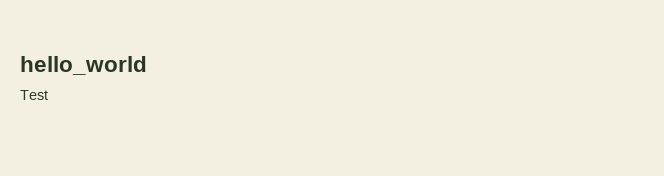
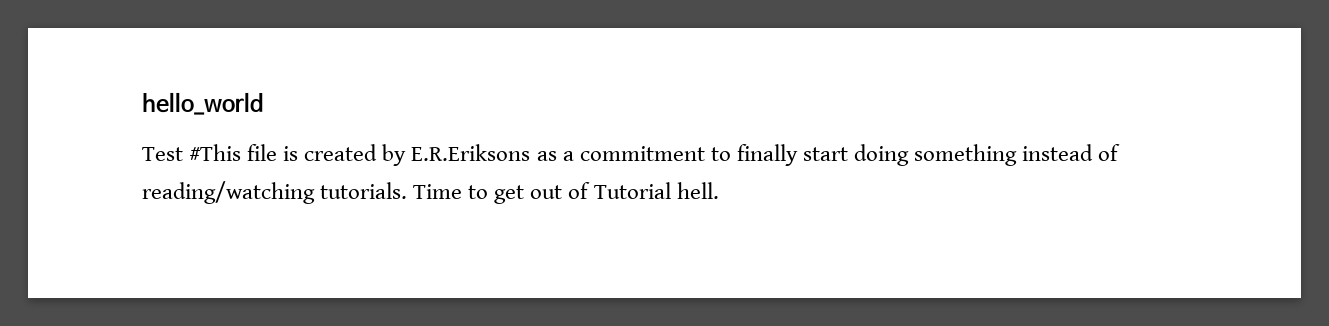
(48, 95) none -> [189,144,1121,166] [142,181,719,204] #This file is created by E.R.Eriksons as a commitment to finally start doing something instead of reading/watching tutorials. Time to get out of Tutorial hell.

